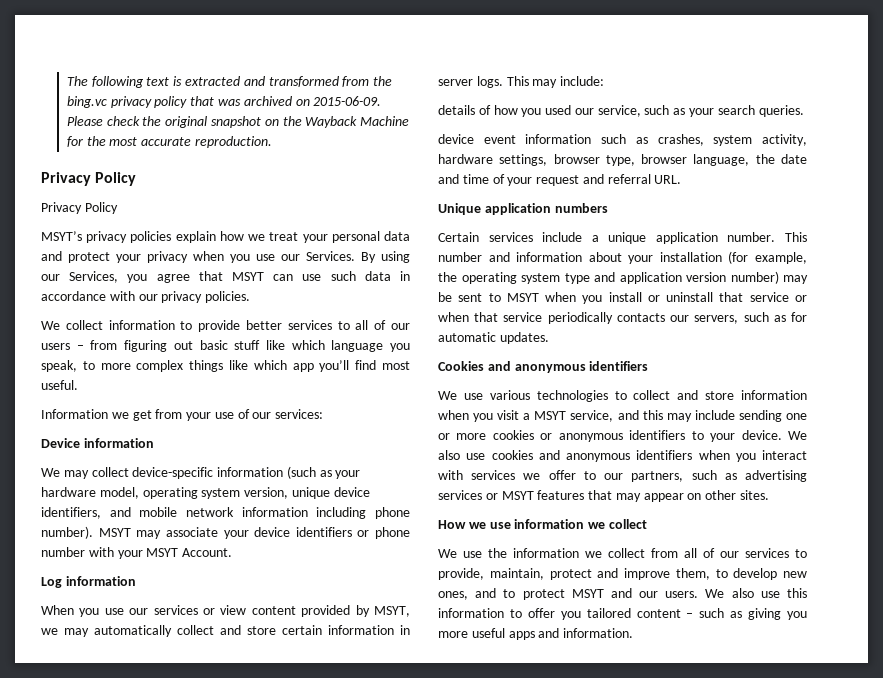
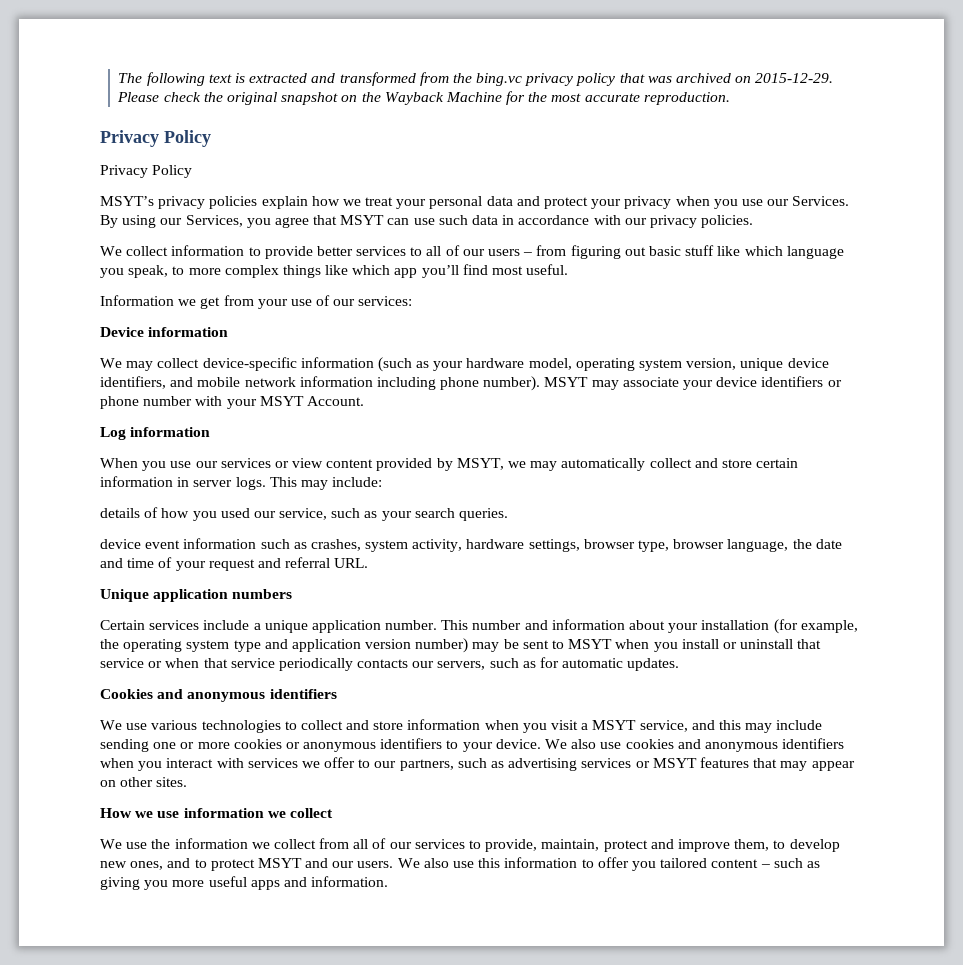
[313,96,382,106] 2015-06-09. -> [755,73,834,83] 2015-12-29.

